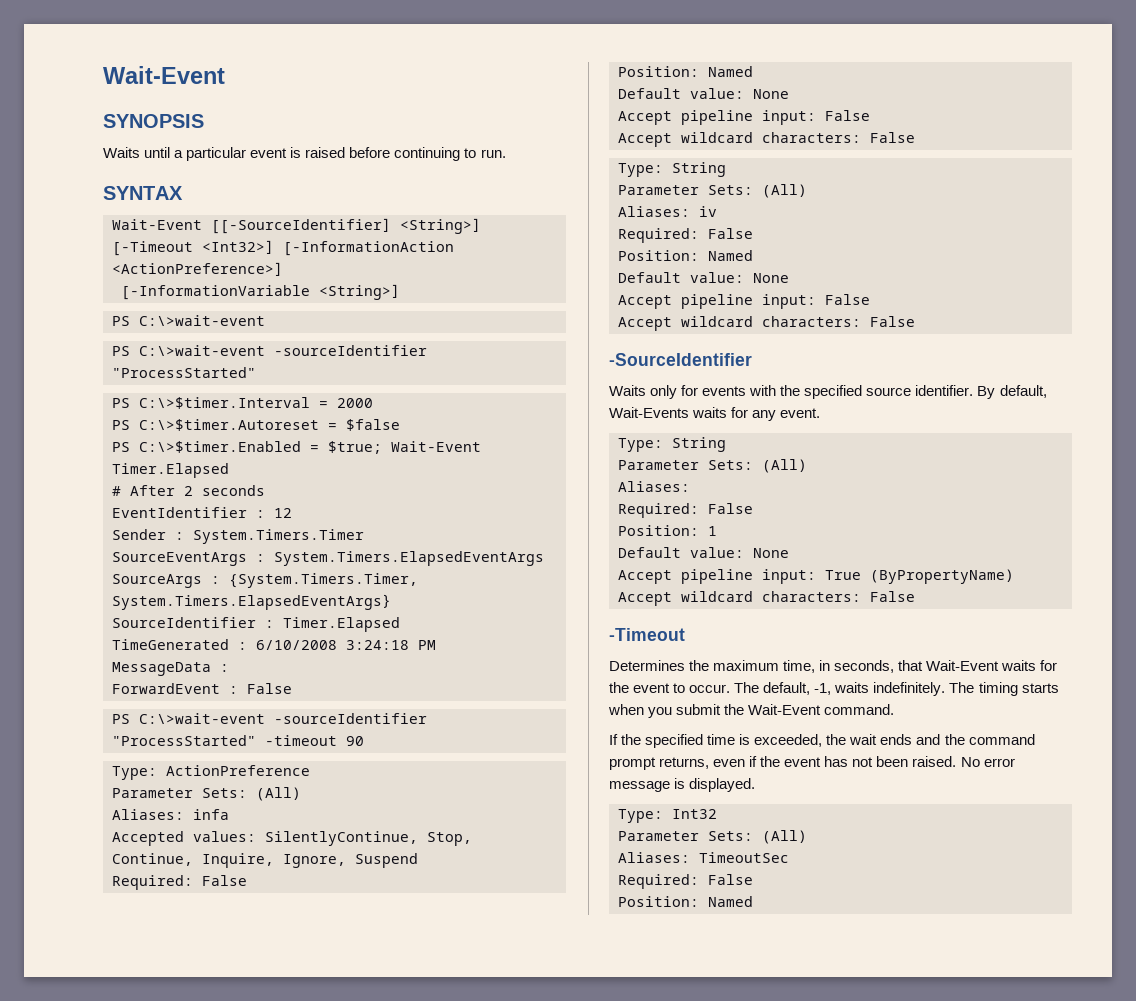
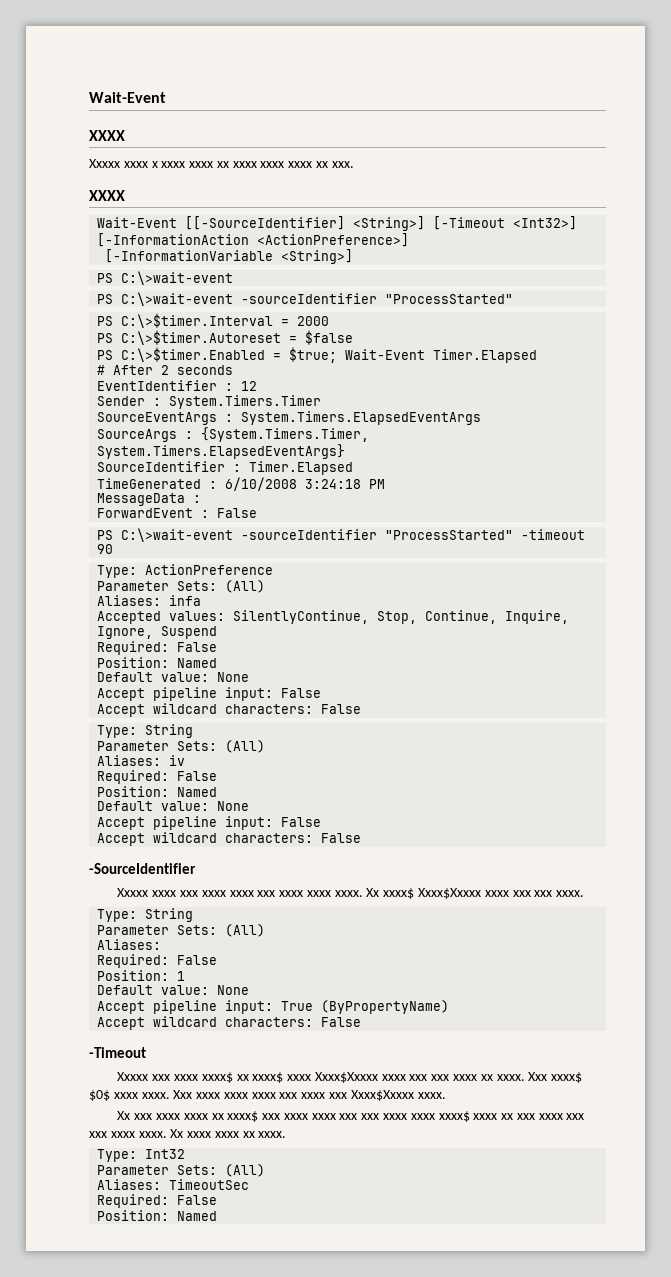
[103,114,204,128] [103,147,506,161] [103,186,183,200] SYNOPSIS // Waits until a particular event is raised before continuing to run. // SYNTAX -> [89,130,125,141] [89,159,354,168] [89,190,125,201] XXXX // Xxxxx xxxx x xxxx xxxx xx xxxx xxxx xxxx xx xxx. // XXXX
[609,385,1047,399] [609,407,821,421] Waits only for events with the specified source identifier. By default, Wait-Events waits for any event. -> [117,888,585,899] Xxxxx xxxx xxx xxxx xxxx xxx xxxx xxxx xxxx. Xx xxxx$ Xxxx$Xxxxx xxxx xxx xxx xxxx.
[609,660,1058,673] [609,682,1059,696] [608,704,895,718] [609,734,1035,748] [609,756,1015,770] [609,778,756,792] Determines the maximum time, in seconds, that Wait-Event waits for the event to occur. The default, -1, waits indefinitely. The timing starts when you submit the Wait-Event command. // If the specified time is exceeded, the wait ends and the command prompt returns, even if the event has not been raised. No error message is displayed. -> [117,1072,583,1083] [89,1090,446,1101] [117,1111,585,1122] [89,1129,287,1138] Xxxxx xxx xxxx xxxx$ xx xxxx$ xxxx Xxxx$Xxxxx xxxx xxx xxx xxxx xx xxxx. Xxx xxxx$ $0$ xxxx xxxx. Xxx xxxx xxxx xxxx xxx xxxx xxx Xxxx$Xxxxx xxxx. // Xx xxx xxxx xxxx xx xxxx$ xxx xxxx xxxx xxx xxx xxxx xxxx xxxx$ xxxx xx xxx xxxx xxx xxx xxxx xxxx. Xx xxxx xxxx xx xxxx.

